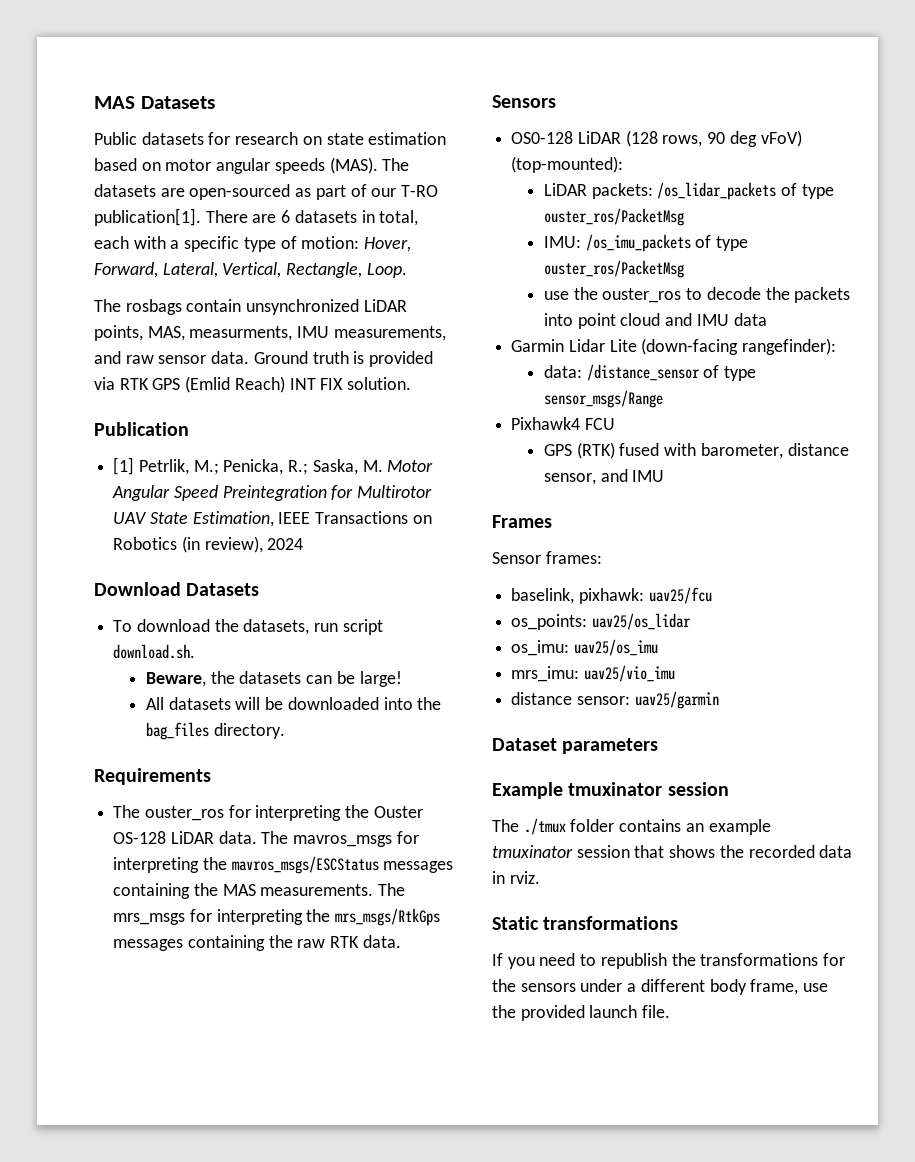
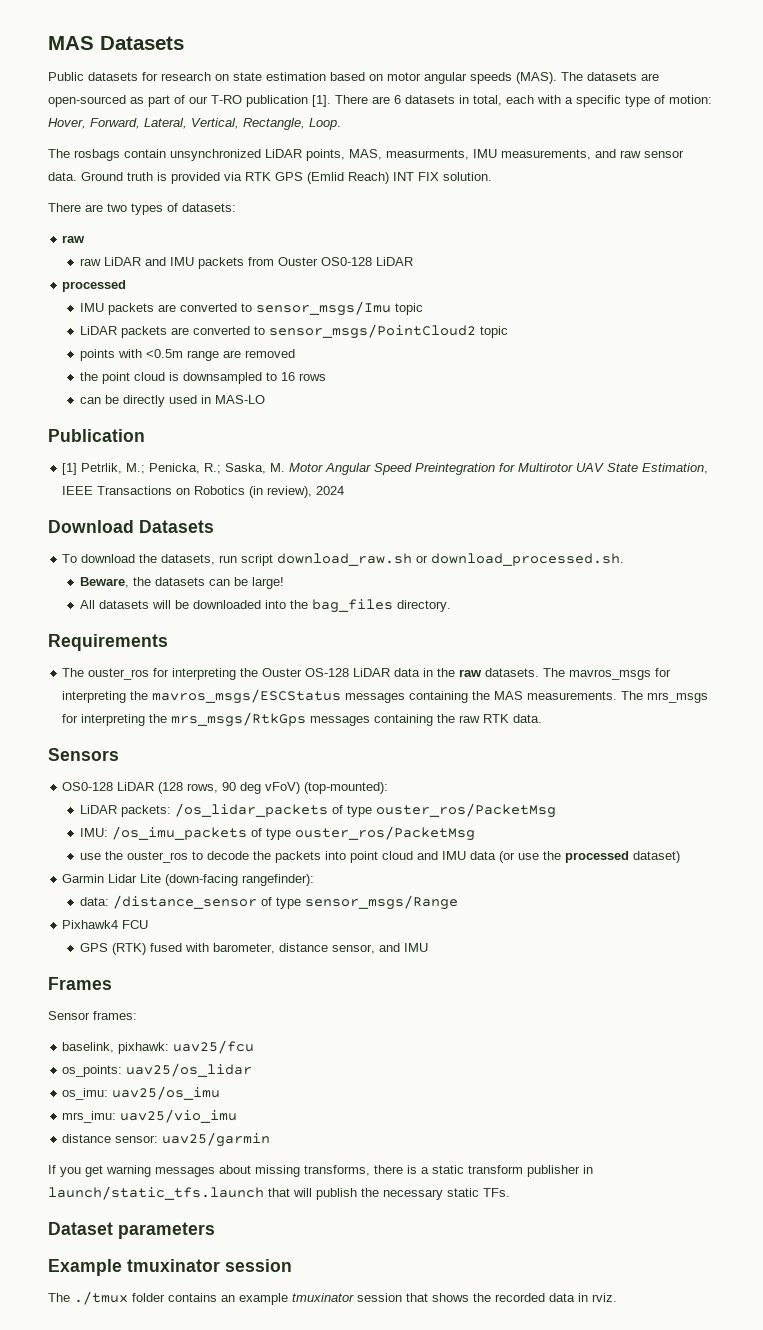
[94,208,201,226] publication[1]. -> [246,95,331,107] publication [1].
(412, 383) none -> [48,203,236,215] [62,235,86,243] [80,257,414,269] [62,280,127,292] [80,301,424,316] [80,324,509,339] [80,349,296,361] [80,372,327,384] [80,395,266,407] // There are two types of datasets: // raw // raw LiDAR and IMU packets from Ouster OS0-128 LiDAR // processed // IMU packets are converted to sensor_msgs/Imu topic // LiDAR packets are converted to sensor_msgs/PointCloud2 topic // points with <0.5m range are removed // the point cloud is downsampled to 16 rows // can be directly used in MAS-LO
[113,644,196,659] download.sh. -> [277,553,625,566] download_raw.sh or download_processed.sh.
[218,831,257,844] data. -> [394,668,540,677] data in the raw datasets.
(767, 319) none -> [499,851,681,863] (or use the processed dataset)
(719, 700) none -> [48,1165,593,1177] [48,1186,510,1200] // If you get warning messages about missing transforms, there is a static transform publisher in launch/static_tfs.launch that will publish the necessary static TFs.
[492,916,679,930] [492,953,846,969] [492,979,829,995] [492,1005,671,1021] // Static transformations // If you need to republish the transformations for the sensors under a different body frame, use the provided launch file. -> (617, 1297) none

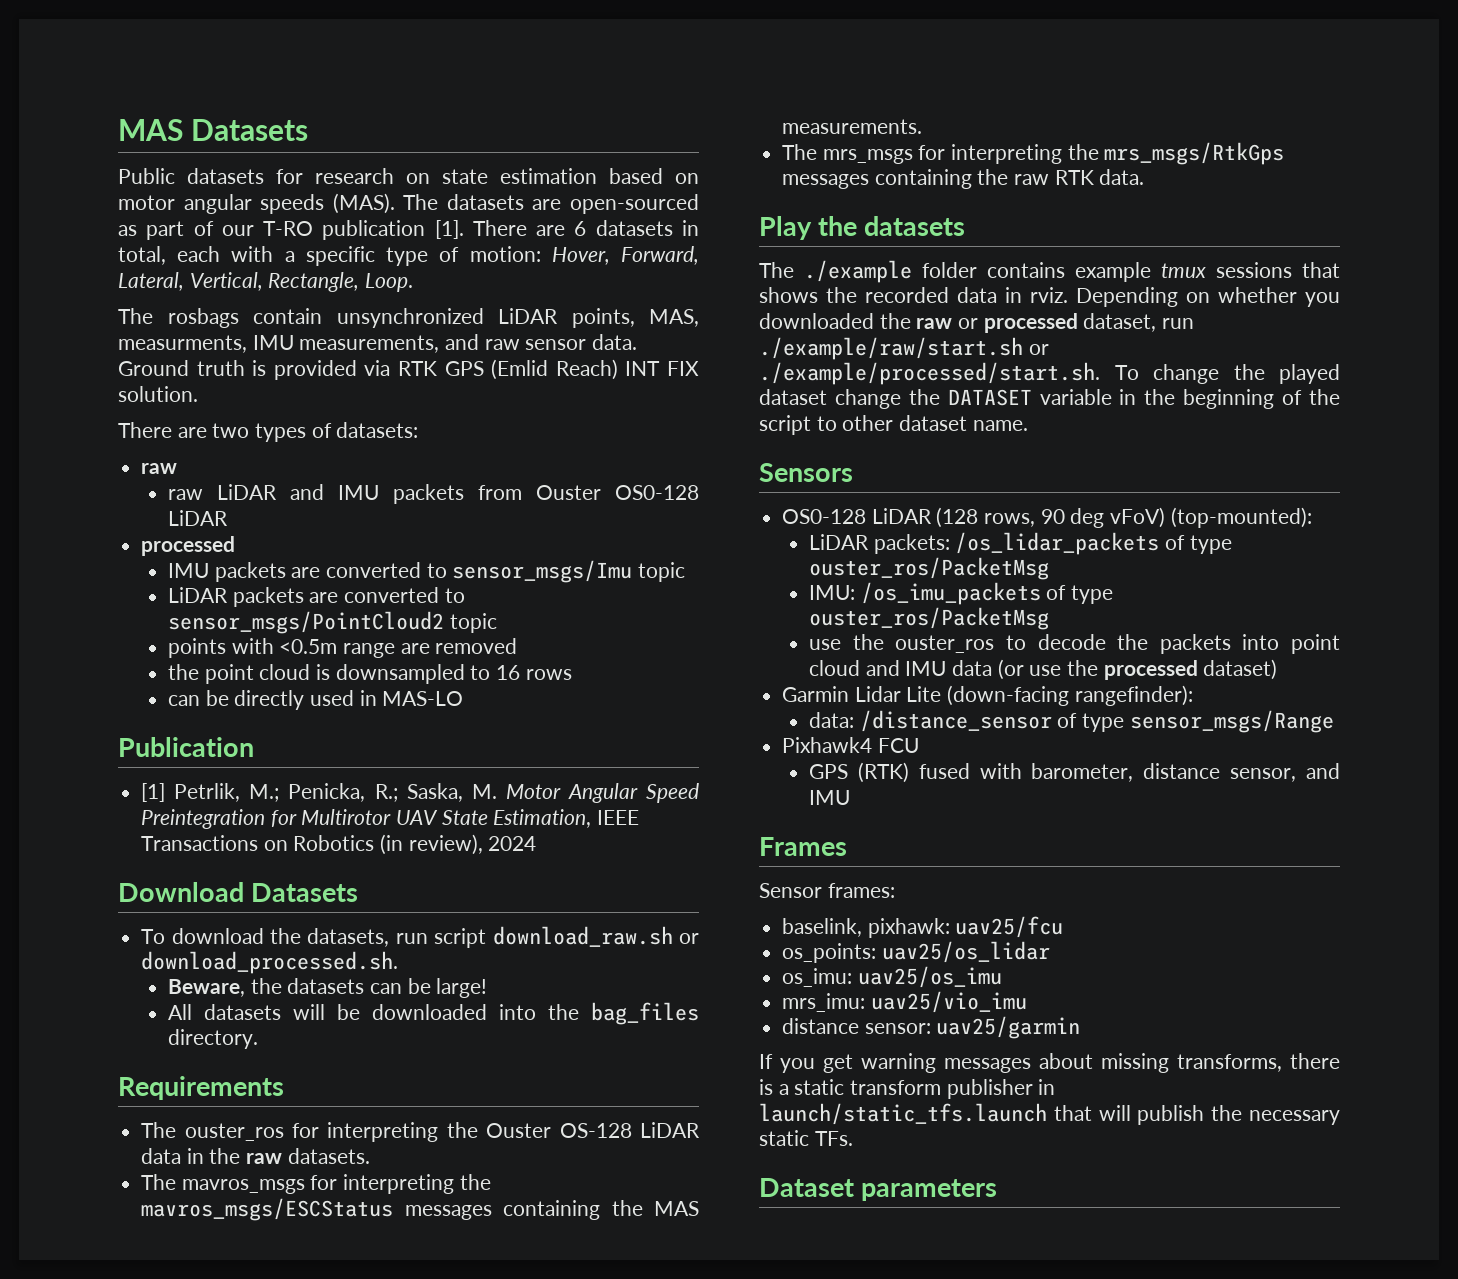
(540, 672) none -> (370, 1156) //
(618, 695) none -> (923, 126) //
(543, 718) none -> [759,216,966,240] [759,260,1340,283] [759,287,1340,307] [759,313,1195,333] [759,337,1049,360] [759,362,1340,385] [759,389,1340,409] [759,415,1028,435] // Play the datasets // The ./example folder contains example tmux sessions that shows the recorded data in rviz. Depending on whether you downloaded the raw or processed dataset, run ./example/raw/start.sh or ./example/processed/start.sh. To change the played dataset change the DATASET variable in the beginning of the script to other dataset name.
[48,1259,292,1276] [48,1291,617,1305] // Example tmuxinator session // The ./tmux folder contains an example tmuxinator session that shows the recorded data in rviz. -> (998, 1190) none

